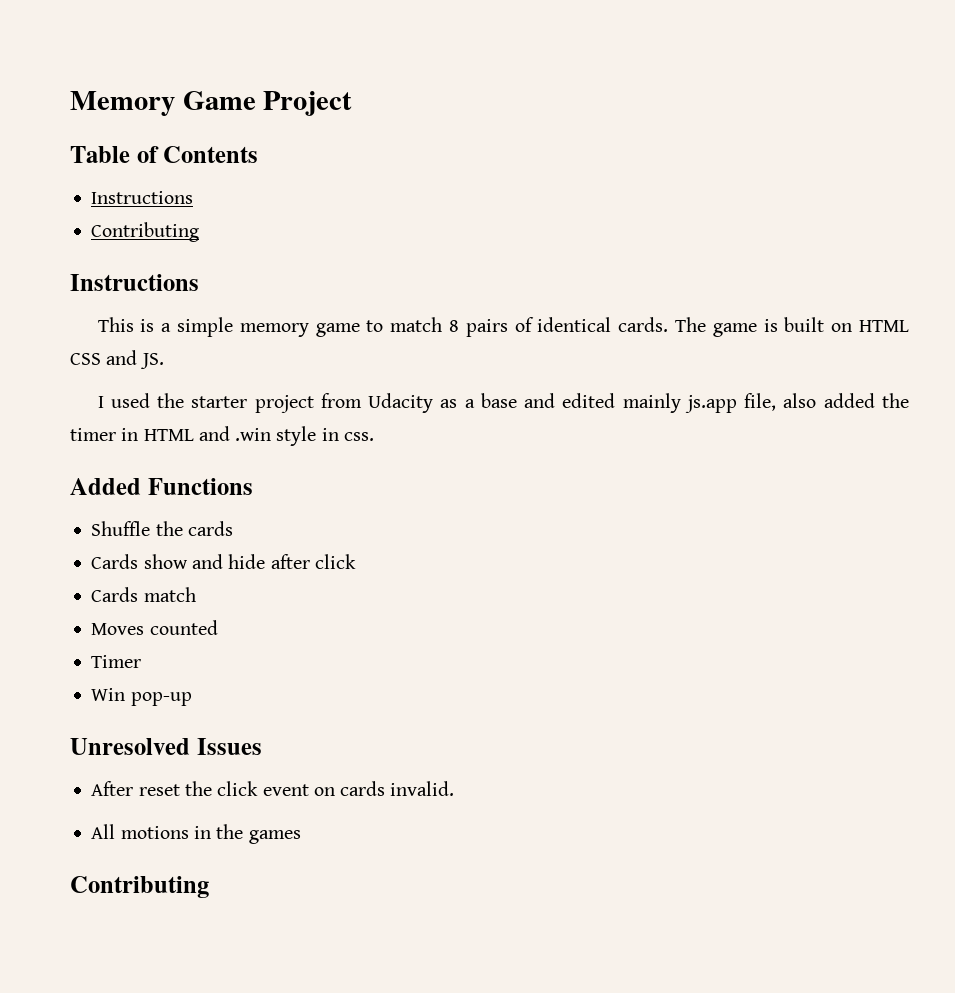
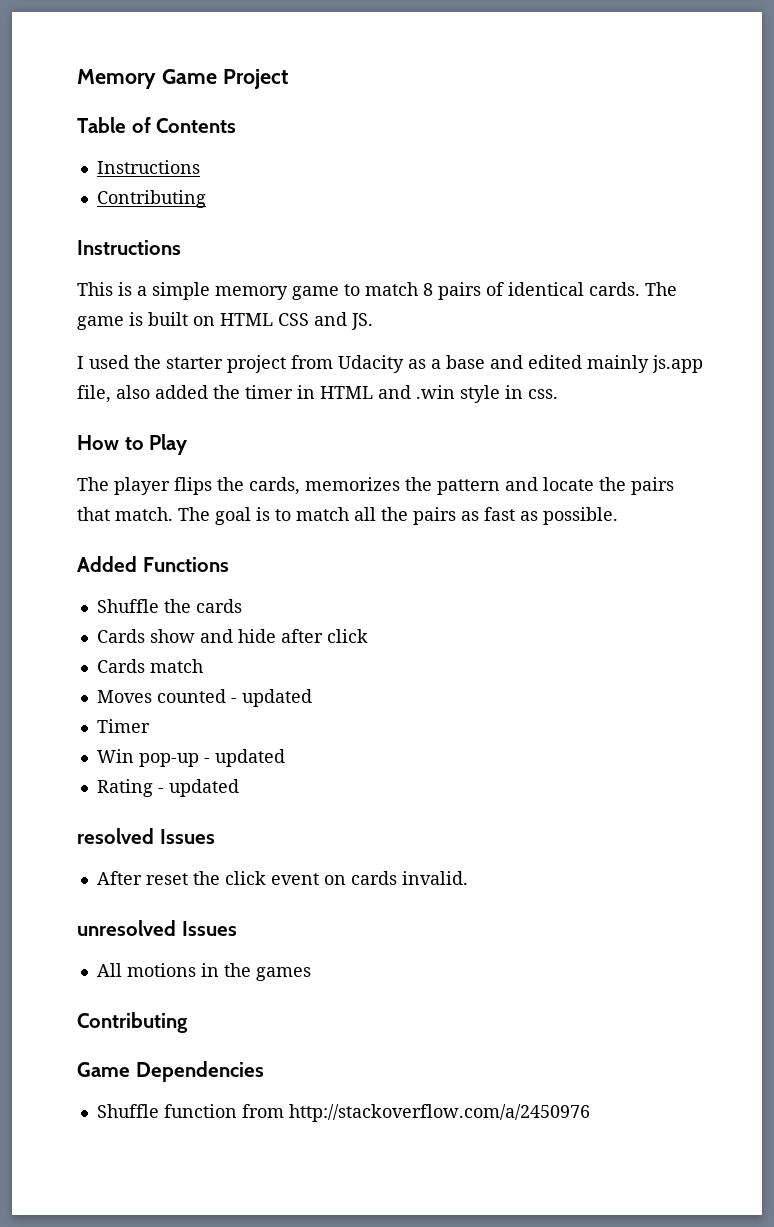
(374, 436) none -> [77,434,188,455] [77,477,674,495] [77,507,618,525] // How to Play // The player flips the cards, memorizes the pattern and locate the pairs that match. The goal is to match all the pairs as fast as possible.
(218, 627) none -> [230,689,312,707] - updated
[70,738,190,755] // Unresolved -> [203,749,285,767] [96,779,239,797] [77,828,154,844] - updated // Rating - updated // resolved
(455, 788) none -> [77,920,237,936] // unresolved Issues
(209, 887) none -> [77,1061,264,1082] [96,1104,590,1122] // Game Dependencies // Shuffle function from http://stackoverflow.com/a/2450976

